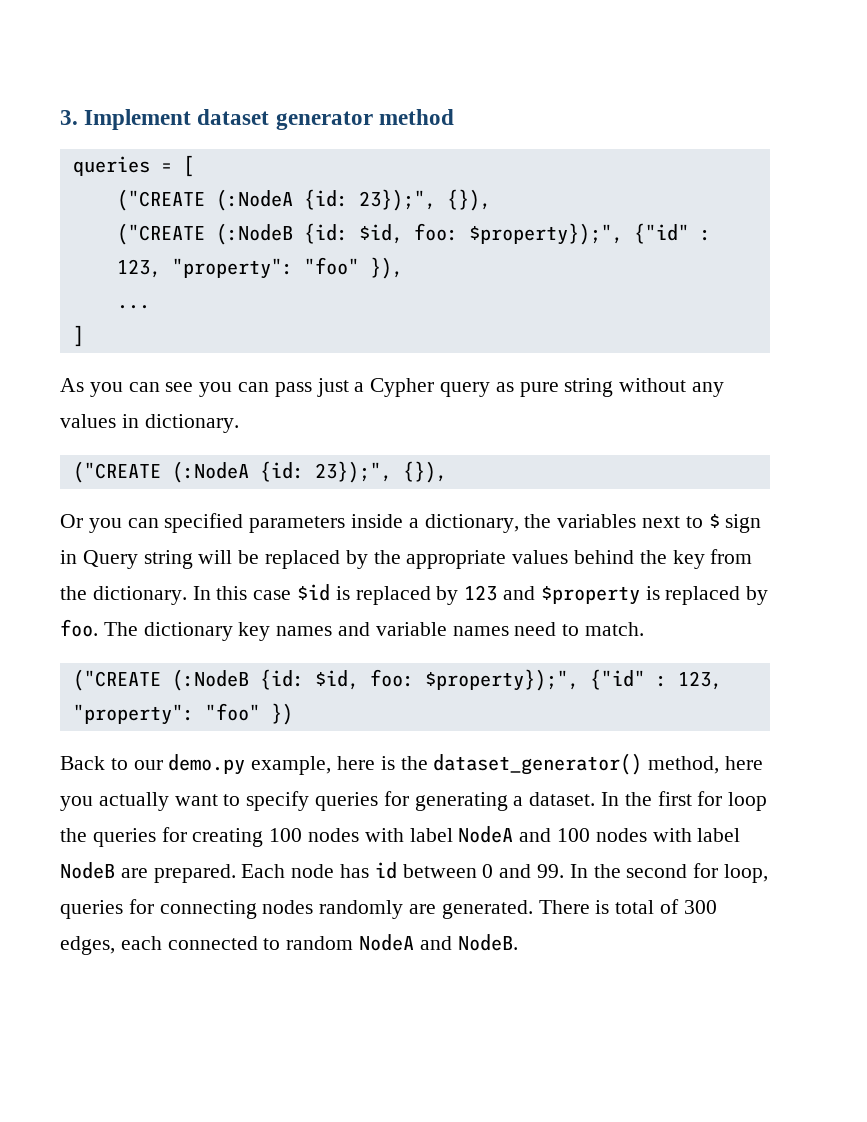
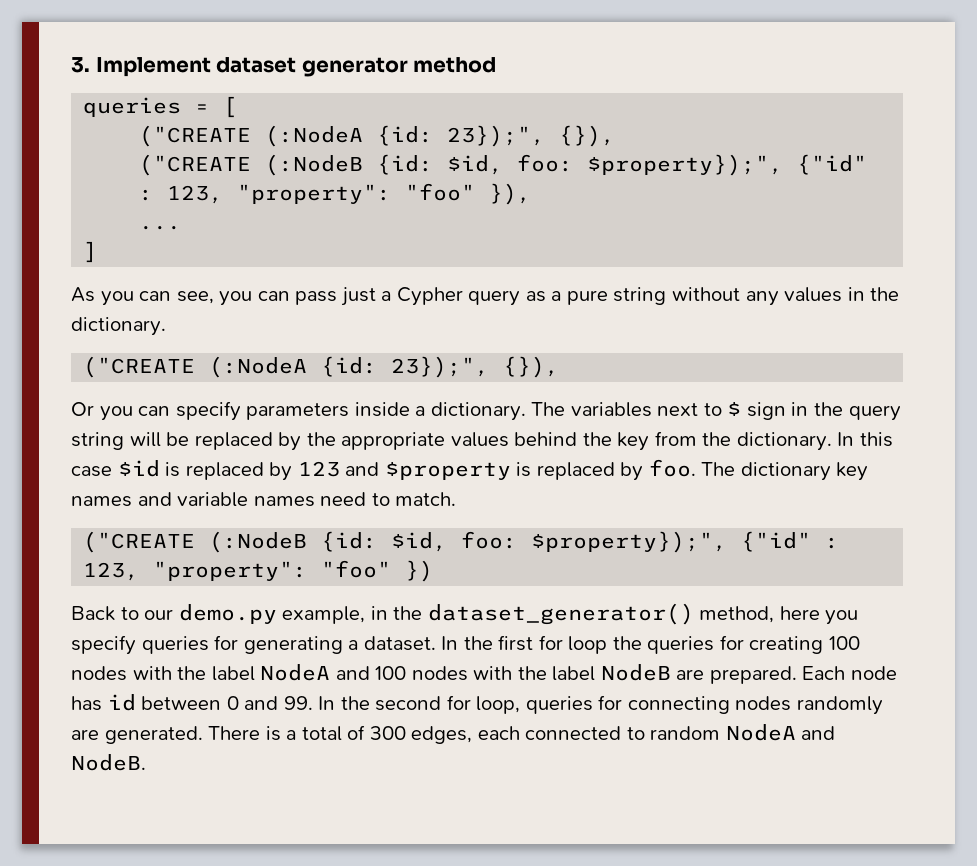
[165,382,194,392] see -> [176,291,214,304] see,
(514, 387) none -> [551,291,562,301] a
(139, 421) none -> [870,287,900,301] the
[164,513,244,533] specified -> [175,401,241,421] specify
[424,514,552,533] dictionary, the -> [430,402,566,421] dictionary. The
[82,550,138,569] Query -> [814,402,901,421] the query
[337,756,395,770] here is -> [370,606,388,620] in
[98,792,241,811] actually want to -> (859, 617) none
(404, 835) none -> [177,666,207,680] the
(692, 835) none -> [517,666,547,680] the
(610, 907) none -> [286,730,297,740] a

